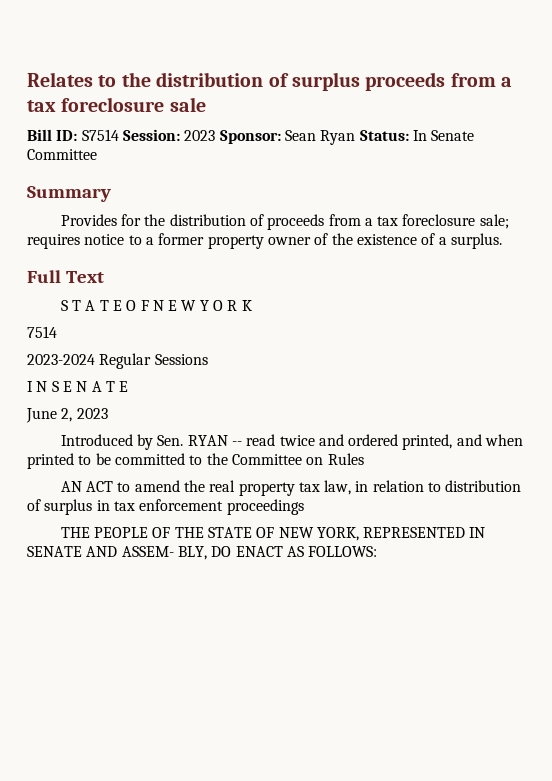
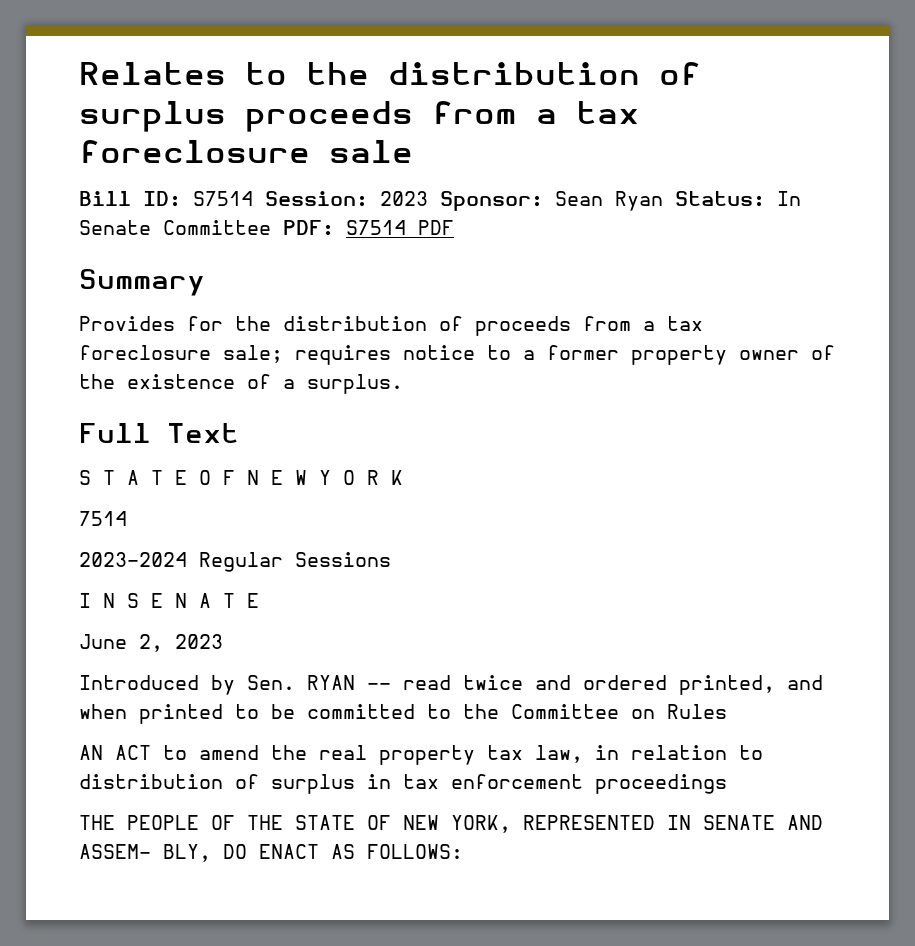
(97, 154) none -> [283,220,454,236] PDF: S7514 PDF

